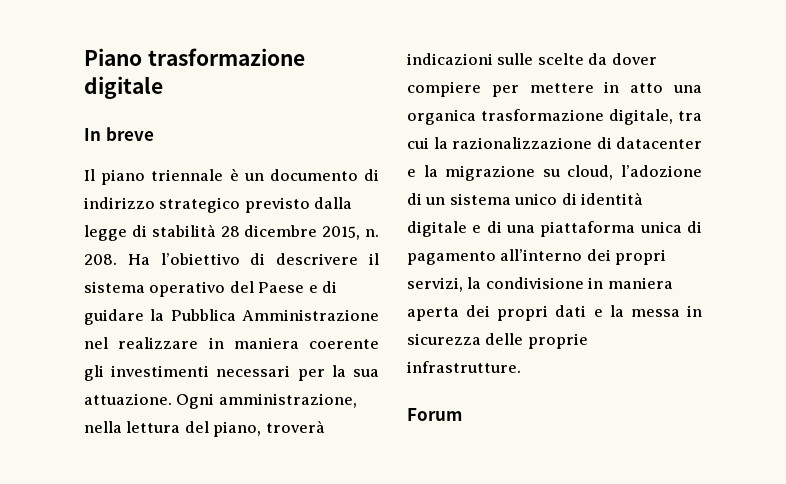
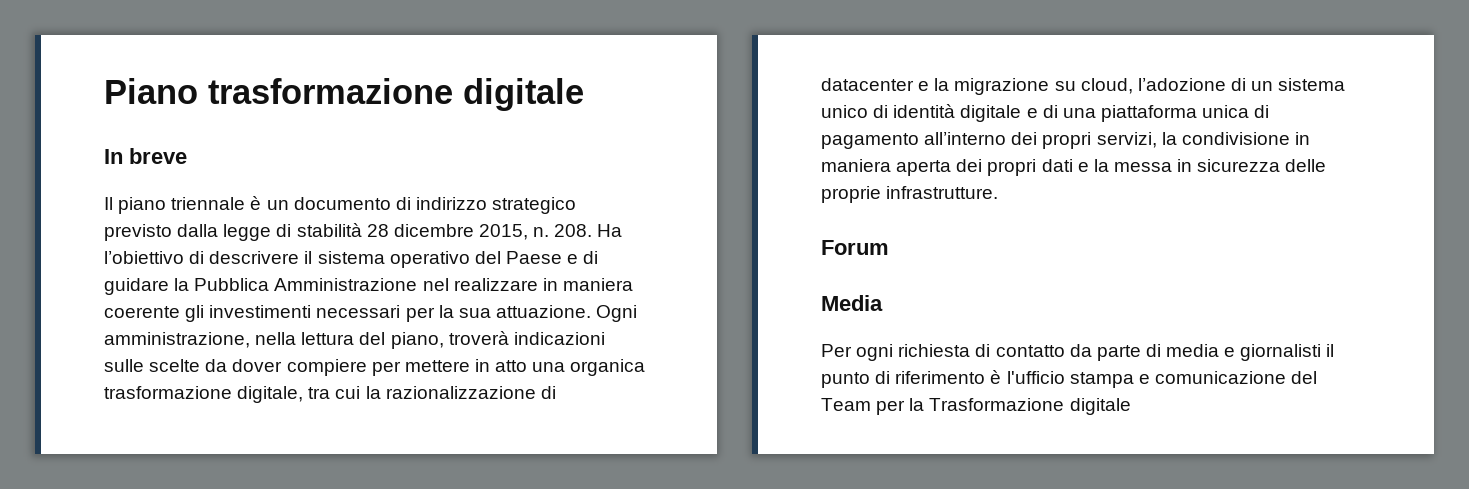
(462, 414) none -> [821,295,883,311] [821,344,1335,361] [821,370,1318,388] [821,398,1131,415] // Media // Per ogni richiesta di contatto da parte di media e giornalisti il punto di riferimento è l'ufficio stampa e comunicazione del Team per la Trasformazione digitale

